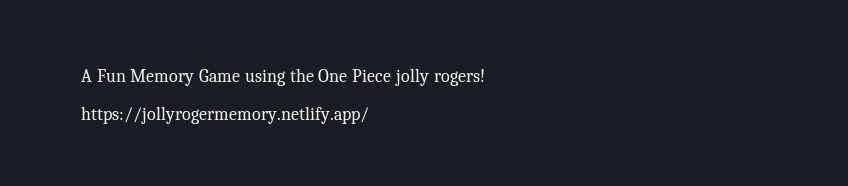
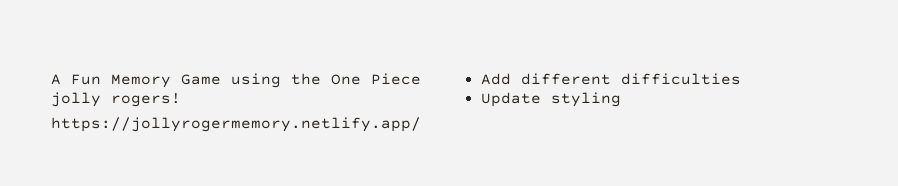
(369, 115) none -> [480,73,741,85] [480,92,621,107] // Add different difficulties // Update styling

